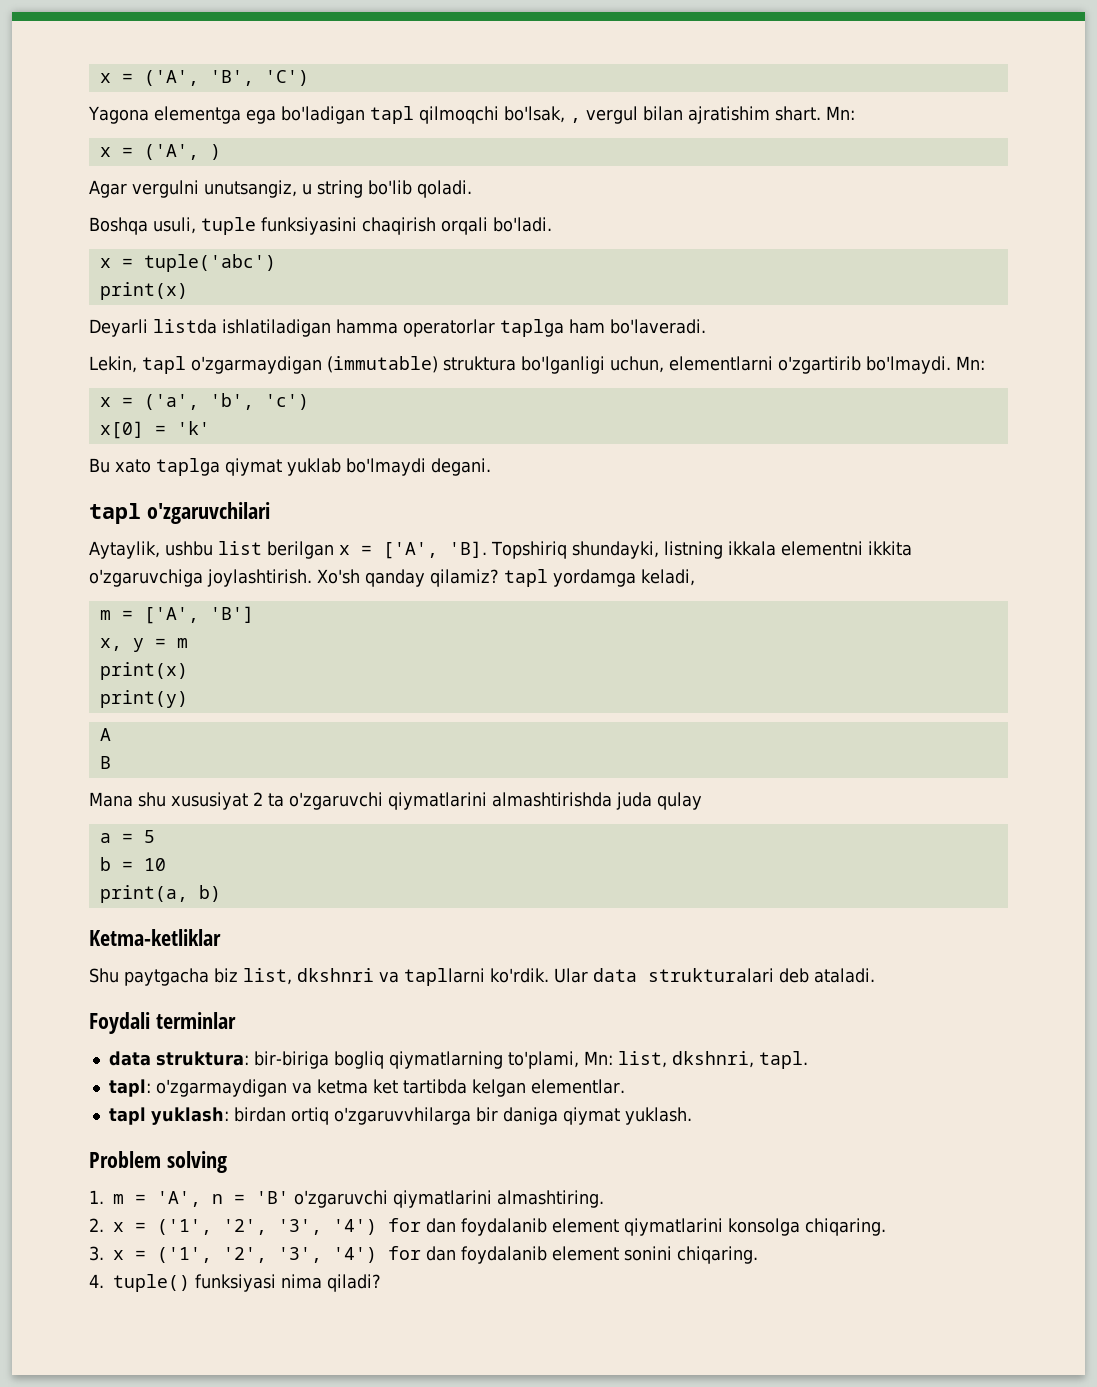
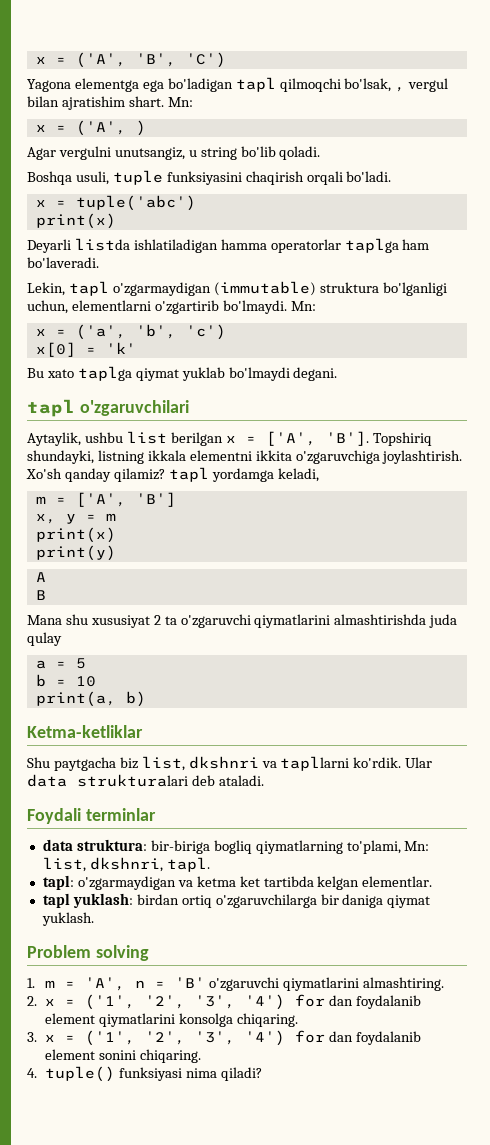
[448,541,487,558] 'B]. -> [325,431,369,446] 'B'].
[333,1107,471,1125] o'zgaruvvhilarga -> [215,894,317,908] o'zgaruvchilarga

